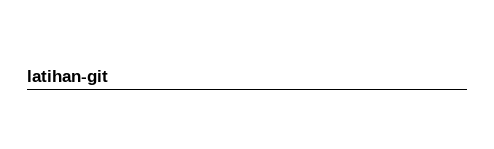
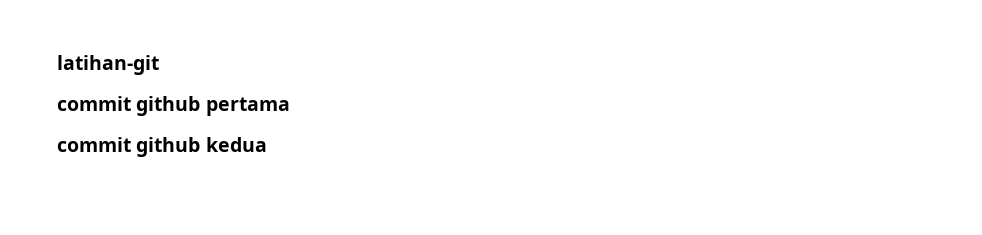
(108, 77) none -> [57,96,290,116] [57,137,267,157] // commit github pertama // commit github kedua

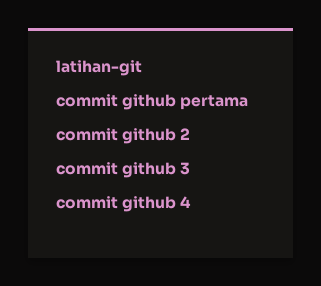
[205,137,267,152] kedua -> [180,128,191,140] [56,162,191,178] [56,196,192,212] 2 // commit github 3 // commit github 4

